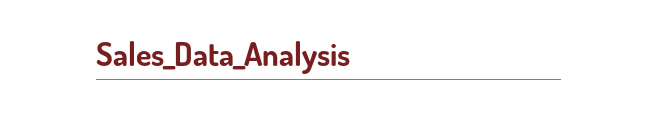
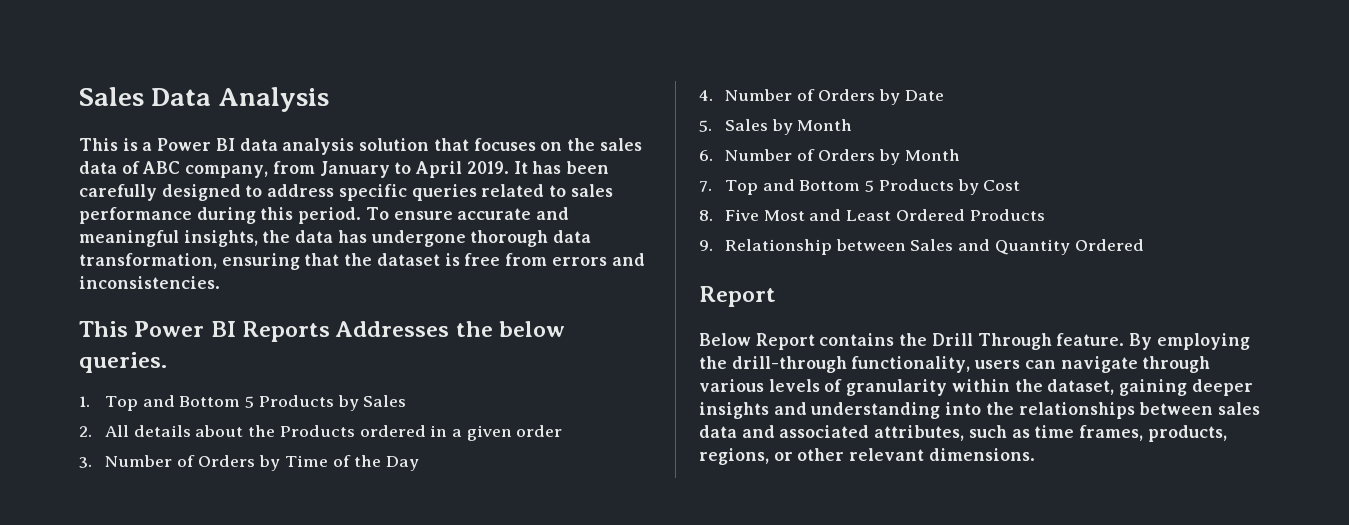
[96,41,350,74] Sales_Data_Analysis -> [79,87,329,112] [79,138,642,155] [79,161,609,178] [79,184,613,201] [79,207,570,224] [79,230,592,247] [79,253,645,270] [79,276,220,289] [79,321,566,342] [79,352,167,373] [79,395,407,411] [79,425,563,441] [79,455,419,471] [699,89,944,105] [699,119,853,135] [699,149,960,165] [699,179,1021,195] [699,209,1045,221] [699,239,1144,255] [699,286,776,307] [699,333,1250,350] [699,356,1211,373] [699,379,1253,396] [699,402,1261,419] [699,425,1227,442] [699,448,1035,465] Sales Data Analysis // This is a Power BI data analysis solution that focuses on the sales data of ABC company, from January to April 2019. It has been carefully designed to address specific queries related to sales performance during this period. To ensure accurate and meaningful insights, the data has undergone thorough data transformation, ensuring that the dataset is free from errors and inconsistencies. // This Power BI Reports Addresses the below queries. // 1. Top and Bottom 5 Products by Sales // 2. All details about the Products ordered in a given order // 3. Number of Orders by Time of the Day // 4. Number of Orders by Date // 5. Sales by Month // 6. Number of Orders by Month // 7. Top and Bottom 5 Products by Cost // 8. Five Most and Least Ordered Products // 9. Relationship between Sales and Quantity Ordered // Report // Below Report contains the Drill Through feature. By employing the drill-through functionality, users can navigate through various levels of granularity within the dataset, gaining deeper insights and understanding into the relationships between sales data and associated attributes, such as time frames, products, regions, or other relevant dimensions.

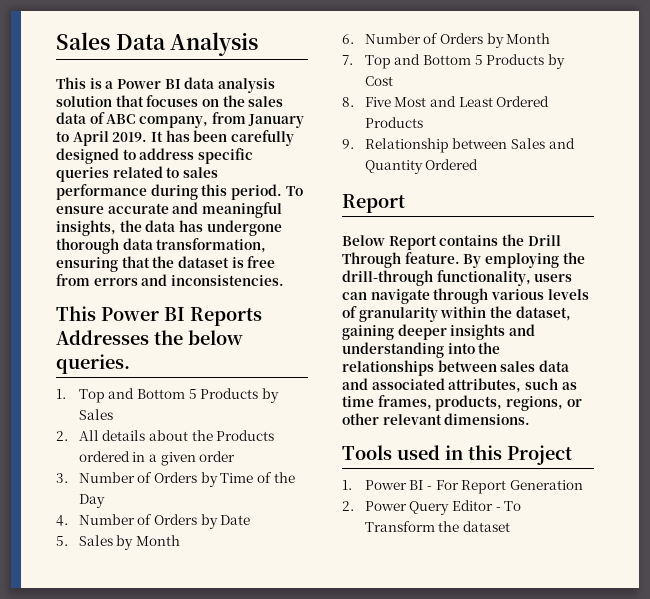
(1035, 454) none -> [342,445,572,465] [342,480,584,494] [342,500,522,515] [364,521,511,532] // Tools used in this Project // 1. Power BI - For Report Generation // 2. Power Query Editor - To Transform the dataset

